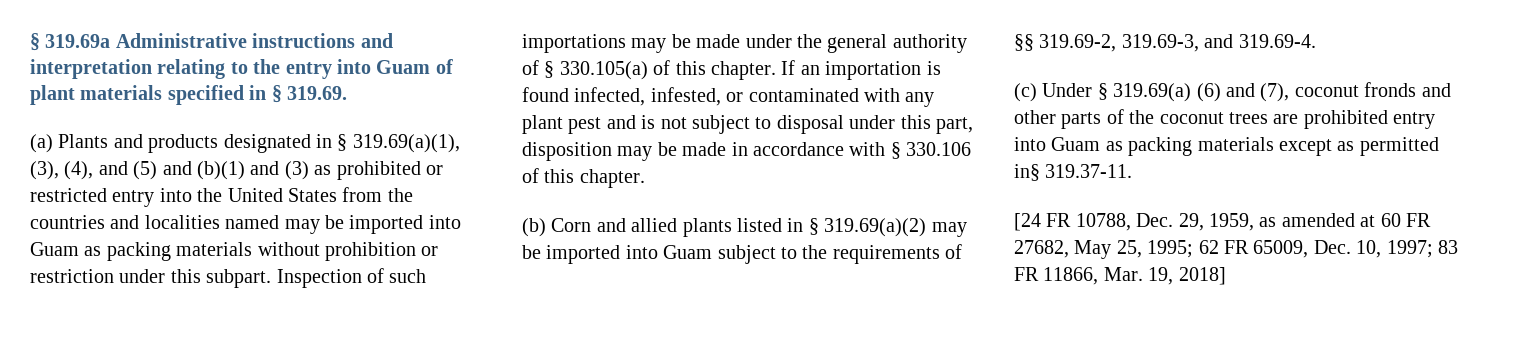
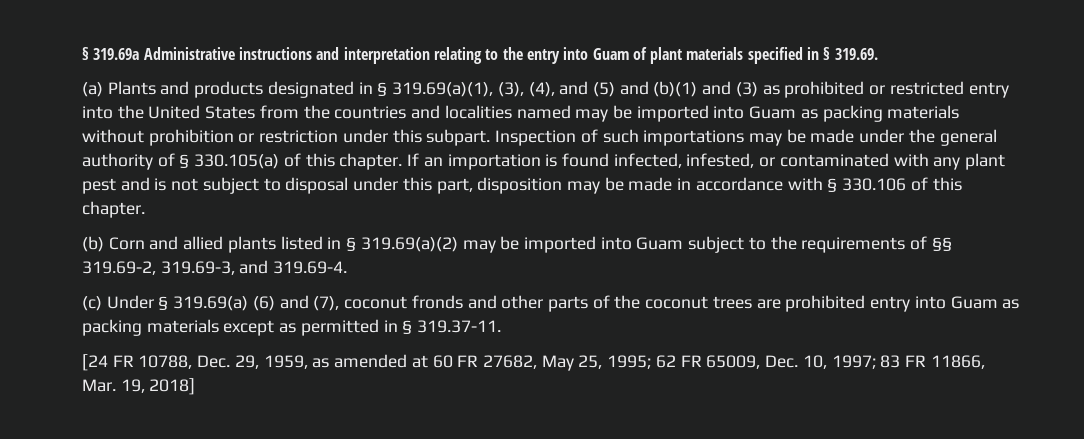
[1014,164,1040,181] in§ -> [383,320,413,335] in §

